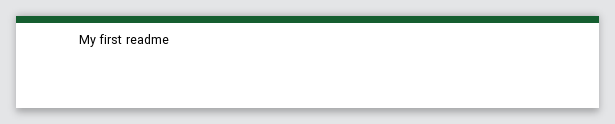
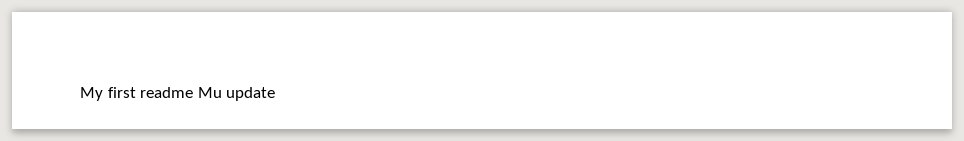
(169, 39) none -> [197,87,276,101] Mu update

